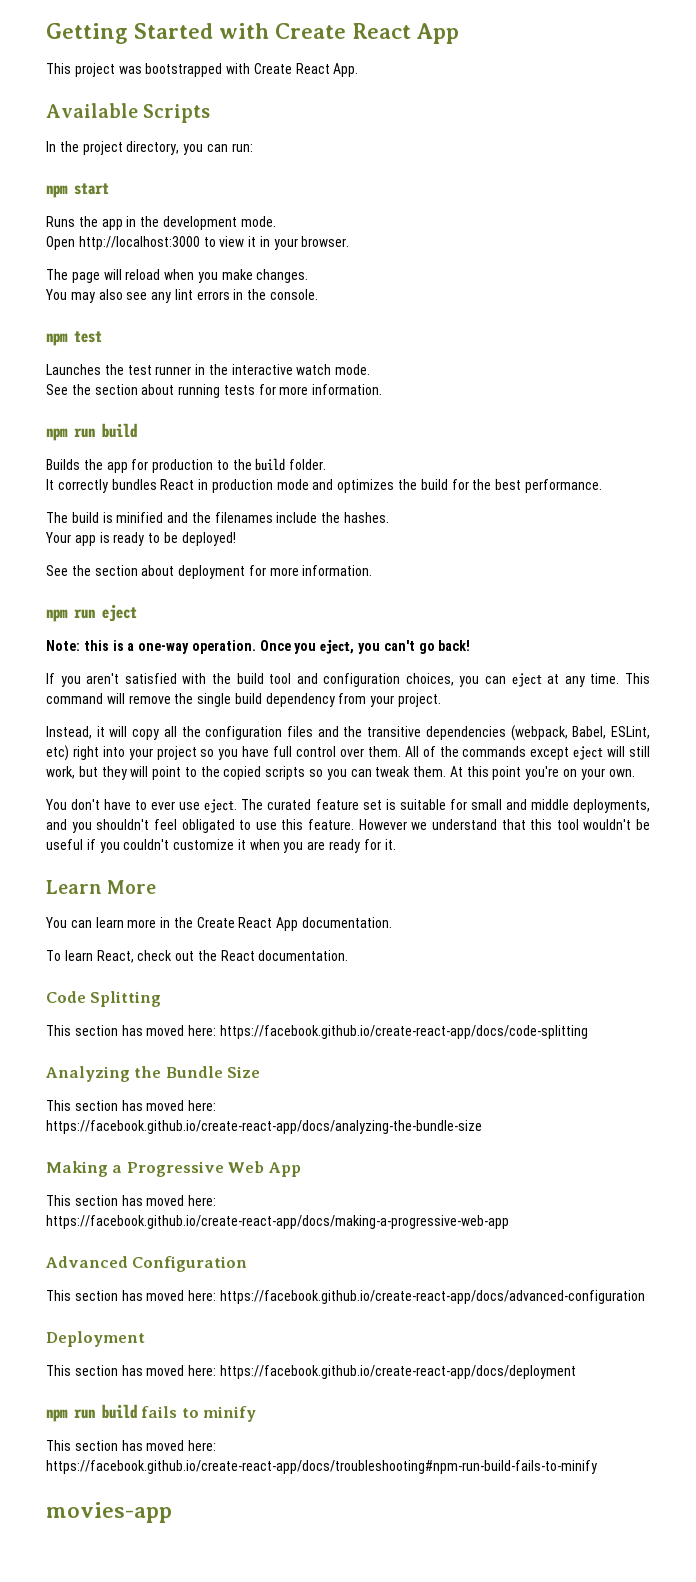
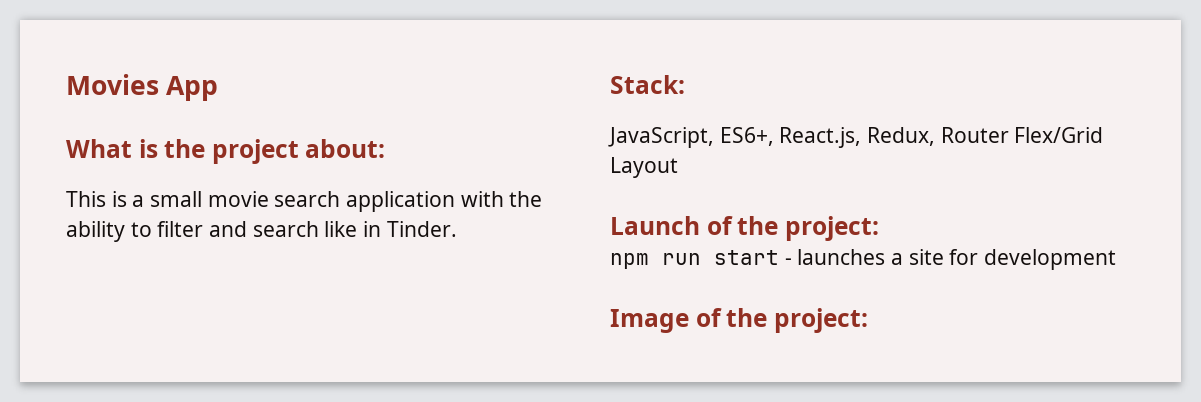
[46,23,460,44] [46,63,359,77] [46,103,211,123] [46,141,253,155] [46,183,109,198] [46,216,276,230] [46,236,350,250] [46,269,309,283] [45,289,319,303] [46,331,102,346] [46,364,371,375] [46,384,383,398] [46,423,137,441] [46,458,327,473] [46,479,602,493] [46,512,390,523] [45,532,236,546] [46,565,373,579] [46,604,137,622] [46,639,471,654] [46,673,650,687] [46,693,442,707] [46,725,650,741] [46,745,651,761] [46,766,635,780] [45,799,650,813] [46,819,650,833] [46,839,396,853] [46,880,157,894] [45,917,393,931] [46,950,349,963] [46,991,162,1007] [46,1025,588,1039] [46,1066,261,1082] [46,1100,217,1111] [46,1120,482,1134] [46,1161,301,1177] [46,1195,217,1206] [46,1215,509,1229] [46,1256,248,1272] [46,1290,645,1304] [46,1331,145,1347] [46,1365,576,1379] [46,1404,257,1422] [46,1440,217,1451] [46,1460,597,1474] [46,1502,172,1523] Getting Started with Create React App // This project was bootstrapped with Create React App. // Available Scripts // In the project directory, you can run: // npm start // Runs the app in the development mode. // Open http://localhost:3000 to view it in your browser. // The page will reload when you make changes. // You may also see any lint errors in the console. // npm test // Launches the test runner in the interactive watch mode. // See the section about running tests for more information. // npm run build // Builds the app for production to the build folder. // It correctly bundles React in production mode and optimizes the build for the best performance. // The build is minified and the filenames include the hashes. // Your app is ready to be deployed! // See the section about deployment for more information. // npm run eject // Note: this is a one-way operation. Once you eject, you can't go back! // If you aren't satisfied with the build tool and configuration choices, you can eject at any time. This command will remove the single build dependency from your project. // Instead, it will copy all the configuration files and the transitive dependencies (webpack, Babel, ESLint, etc) right into your project so you have full control over them. All of the commands except eject will still work, but they will point to the copied scripts so you can tweak them. At this point you're on your own. // You don't have to ever use eject. The curated feature set is suitable for small and middle deployments, and you shouldn't feel obligated to use this feature. However we understand that this tool wouldn't be useful if you couldn't customize it when you are ready for it. // Learn More // You can learn more in the Create React App documentation. // To learn React, check out the React documentation. // Code Splitting // This section has moved here: https://facebook.github.io/create-react-app/docs/code-splitting // Analyzing the Bundle Size // This section has moved here: https://facebook.github.io/create-react-app/docs/analyzing-the-bundle-size // Making a Progressive Web App // This section has moved here: https://facebook.github.io/create-react-app/docs/making-a-progressive-web-app // Advanced Configuration // This section has moved here: https://facebook.github.io/create-react-app/docs/advanced-configuration // Deployment // This section has moved here: https://facebook.github.io/create-react-app/docs/deployment // npm run build fails to minify // This section has moved here: https://facebook.github.io/create-react-app/docs/troubleshooting#npm-run-build-fails-to-minify // movies-app -> [66,74,219,101] [66,139,386,164] [66,191,543,212] [66,221,457,242] [610,75,685,94] [608,127,1104,148] [610,157,678,178] [610,216,879,241] [610,249,1117,270] [610,308,868,333] Movies App // What is the project about: // This is a small movie search application with the ability to filter and search like in Tinder. // Stack: // JavaScript, ES6+, React.js, Redux, Router Flex/Grid Layout // Launch of the project: // npm run start - launches a site for development // Image of the project:

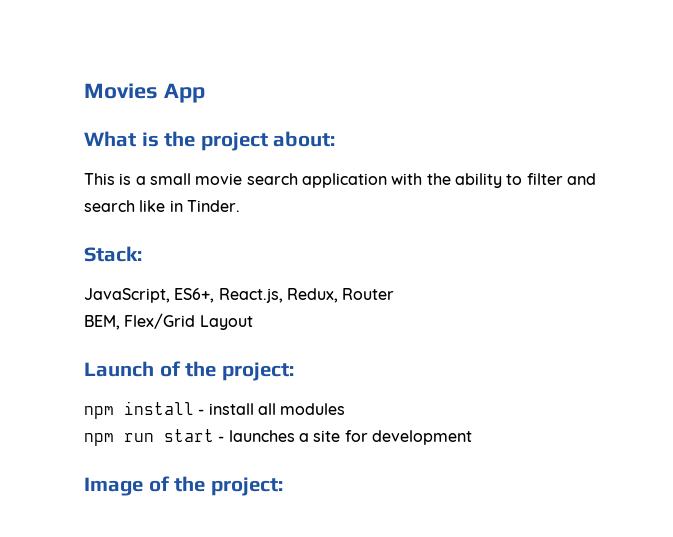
(1009, 135) none -> [84,315,120,330] // BEM,
(879, 228) none -> [84,401,346,419] // npm install - install all modules

